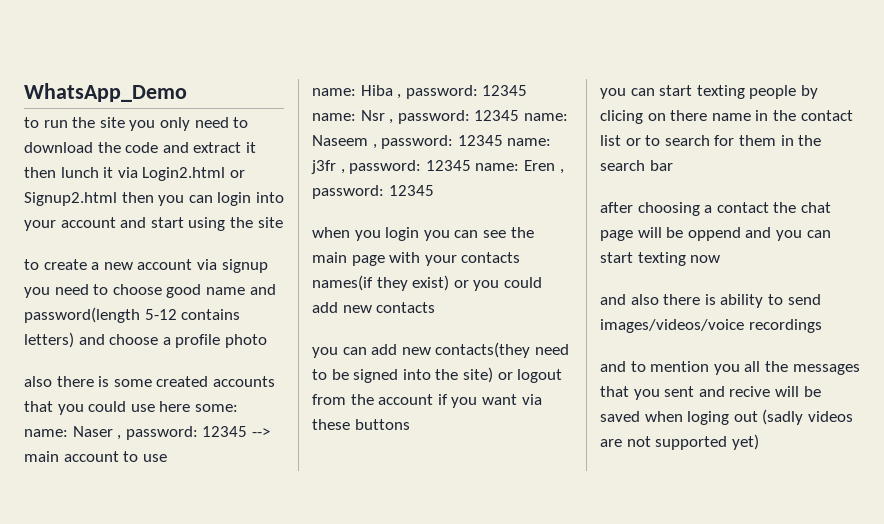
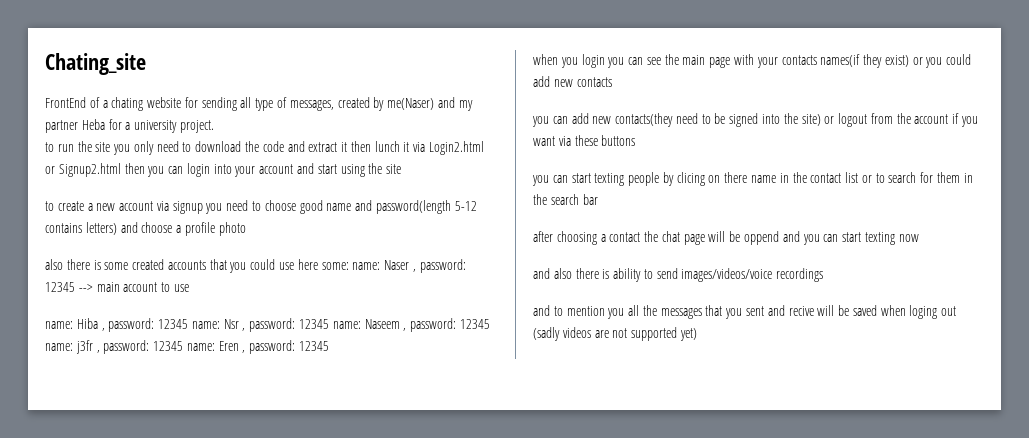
[24,83,187,102] WhatsApp_Demo -> [45,53,146,75] [45,97,473,111] [45,119,214,133] Chating_site // FrontEnd of a chating website for sending all type of messages, created by me(Naser) and my partner Heba for a university project.

